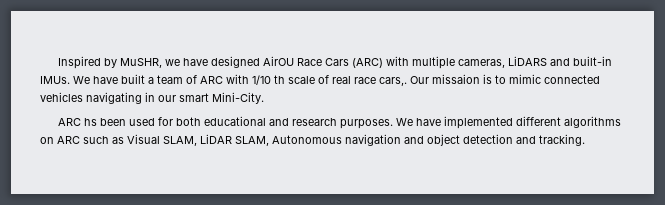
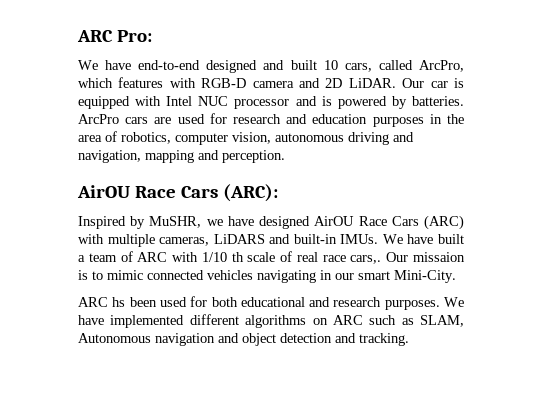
(57, 62) none -> [77,30,152,42] [78,60,464,73] [78,77,464,88] [78,96,464,109] [78,113,464,127] [78,131,414,145] [78,150,285,163] [77,184,278,202] ARC Pro: // We have end-to-end designed and built 10 cars, called ArcPro, which features with RGB-D camera and 2D LiDAR. Our car is equipped with Intel NUC processor and is powered by batteries. ArcPro cars are used for research and education purposes in the area of robotics, computer vision, autonomous driving and navigation, mapping and perception. // AirOU Race Cars (ARC): //
[127,134,232,146] Visual SLAM, LiDAR -> (414, 321) none

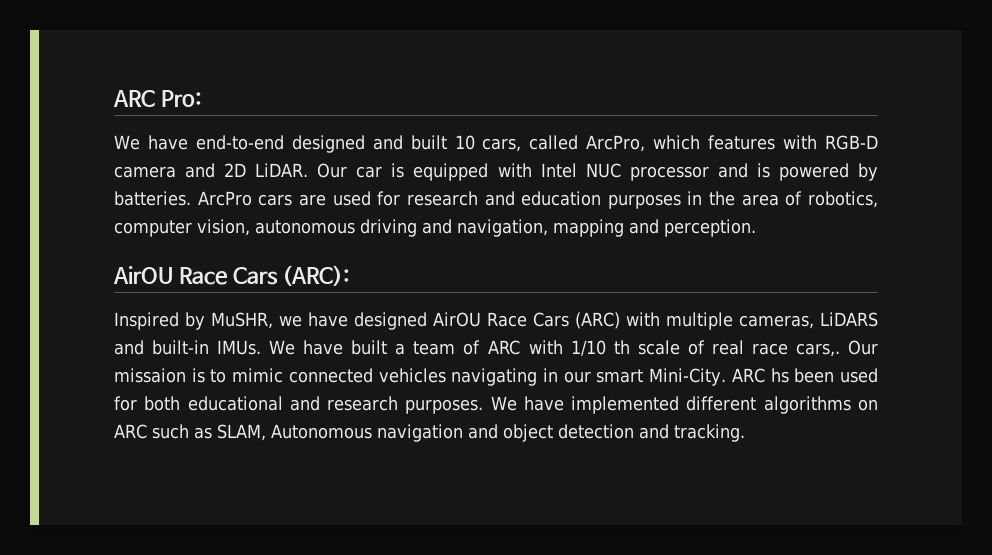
(456, 276) // -> (727, 377) none

